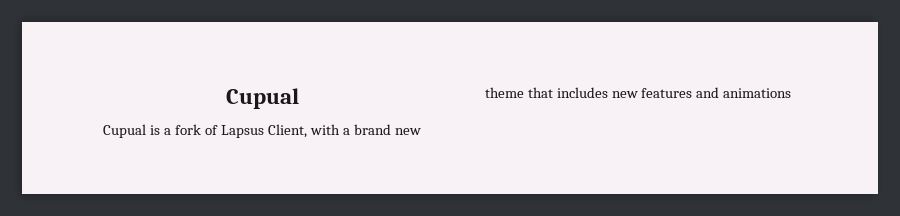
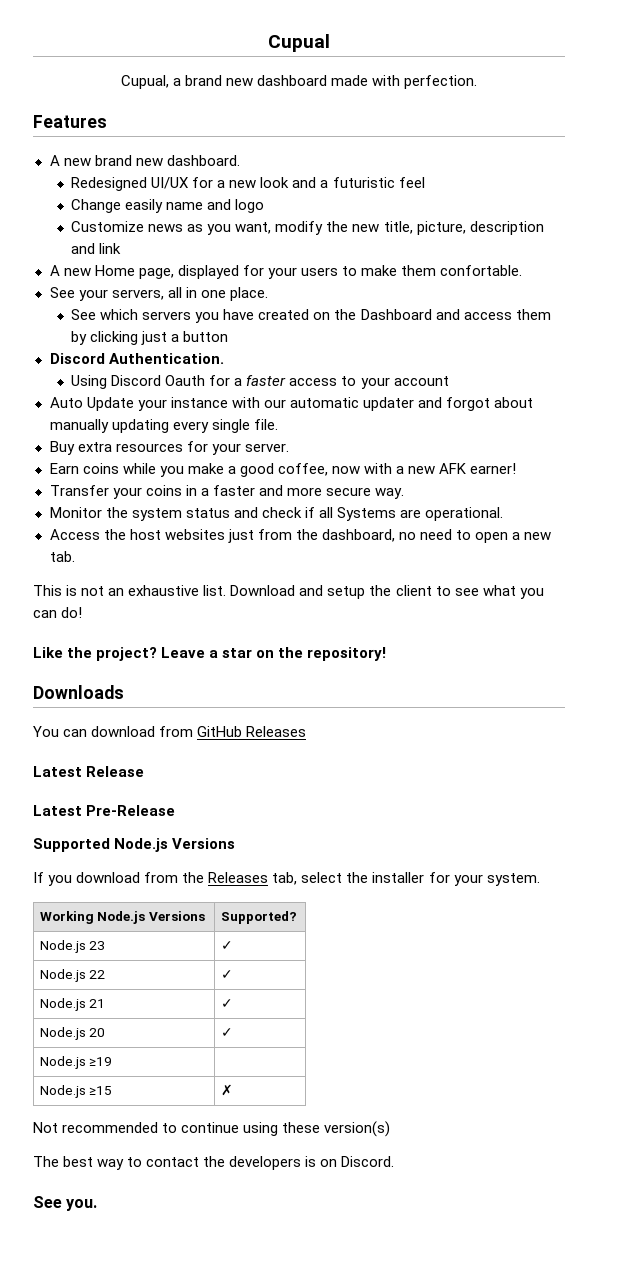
[103,124,421,138] [484,87,792,98] Cupual is a fork of Lapsus Client, with a brand new theme that includes new features and animations -> [120,75,478,89] [33,115,107,128] [49,155,240,166] [71,177,425,191] [71,199,265,213] [71,221,544,235] [71,243,122,254] [49,265,523,279] [49,287,268,301] [71,309,551,323] [71,331,229,345] [49,353,224,364] [71,375,449,389] [49,397,533,411] [49,419,278,433] [49,441,289,455] [49,463,517,477] [49,485,404,499] [49,507,504,521] [49,529,552,543] [49,551,75,562] [33,585,544,599] [33,607,83,618] [33,647,387,661] [33,685,124,699] [33,726,307,737] [33,766,145,777] [33,805,176,816] [33,838,236,852] [33,872,540,886] [39,911,206,924] [220,911,297,924] [39,940,106,953] [220,941,233,950] [39,969,106,982] [220,970,233,979] [39,998,106,1011] [220,999,233,1008] [39,1027,106,1040] [220,1028,233,1037] [39,1056,113,1069] [39,1085,113,1098] [220,1084,233,1096] [33,1121,391,1137] [33,1156,395,1170] [33,1196,98,1211] Cupual, a brand new dashboard made with perfection. // Features // A new brand new dashboard. // Redesigned UI/UX for a new look and a futuristic feel // Change easily name and logo // Customize news as you want, modify the new title, picture, description and link // A new Home page, displayed for your users to make them confortable. // See your servers, all in one place. // See which servers you have created on the Dashboard and access them by clicking just a button // Discord Authentication. // Using Discord Oauth for a faster access to your account // Auto Update your instance with our automatic updater and forgot about manually updating every single file. // Buy extra resources for your server. // Earn coins while you make a good coffee, now with a new AFK earner! // Transfer your coins in a faster and more secure way. // Monitor the system status and check if all Systems are operational. // Access the host websites just from the dashboard, no need to open a new tab. // This is not an exhaustive list. Download and setup the client to see what you can do! // Like the project? Leave a star on the repository! // Downloads // You can download from GitHub Releases // Latest Release // Latest Pre-Release // Supported Node.js Versions // If you download from the Releases tab, select the installer for your system. // Working Node.js Versions | Supported? // Node.js 23 | ✓ // Node.js 22 | ✓ // Node.js 21 | ✓ // Node.js 20 | ✓ // Node.js ≥19 | // Node.js ≥15 | ✗ // Not recommended to continue using these version(s) // The best way to contact the developers is on Discord. // See you.

